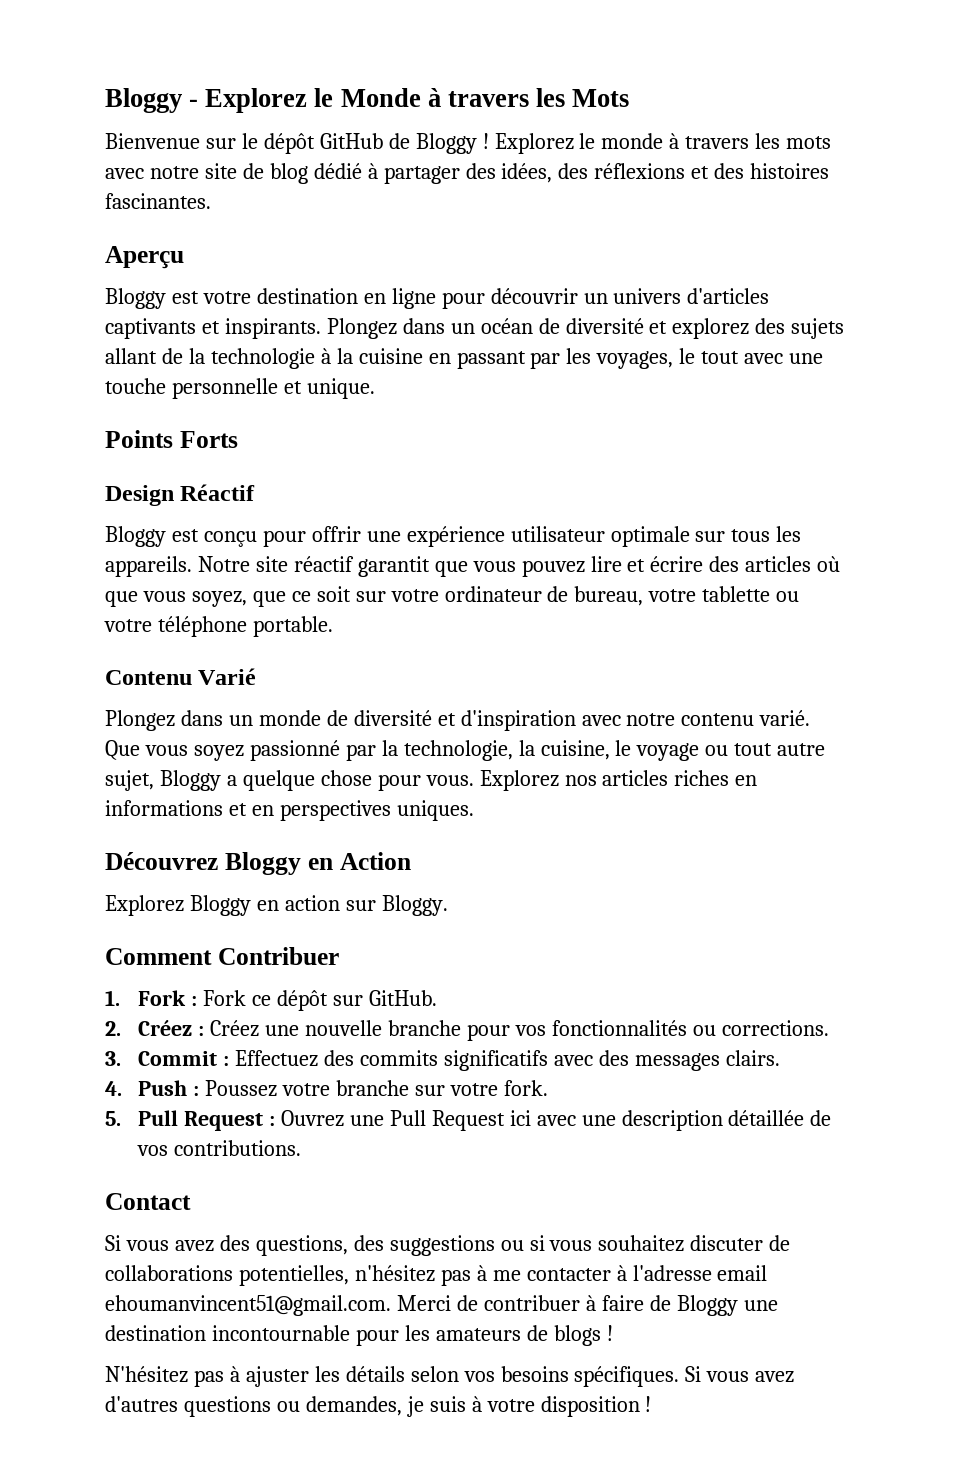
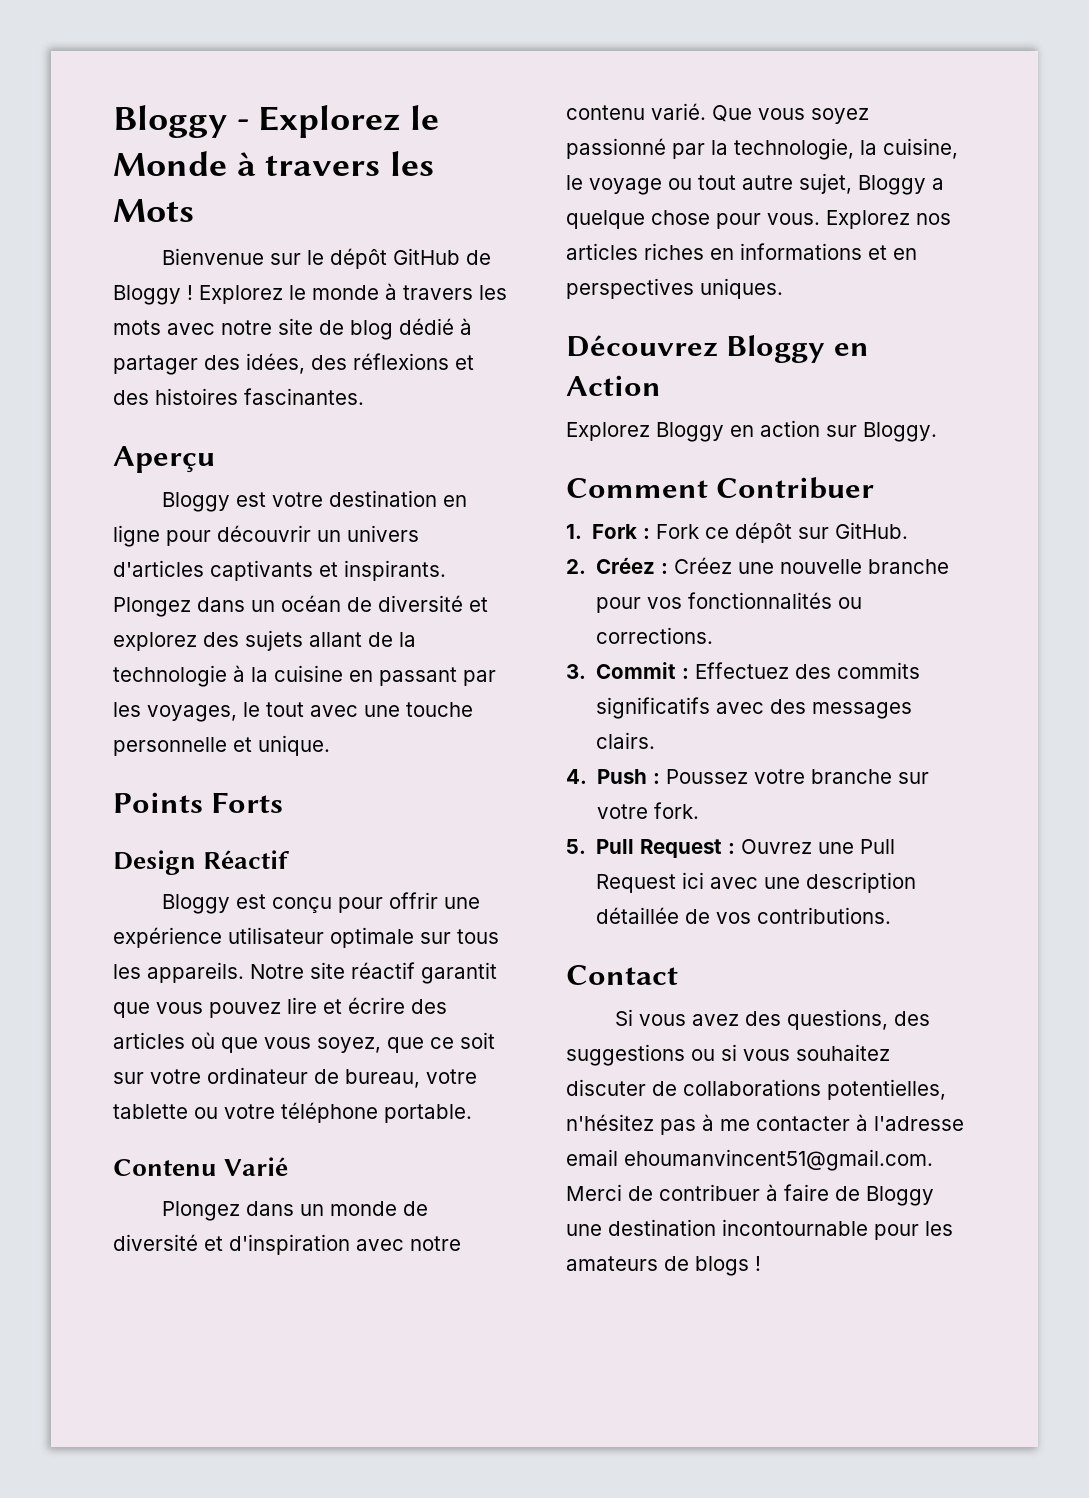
[105,1366,795,1387] [105,1396,652,1417] // N'hésitez pas à ajuster les détails selon vos besoins spécifiques. Si vous avez d'autres questions ou demandes, je suis à votre disposition ! -> (761, 1263) none

